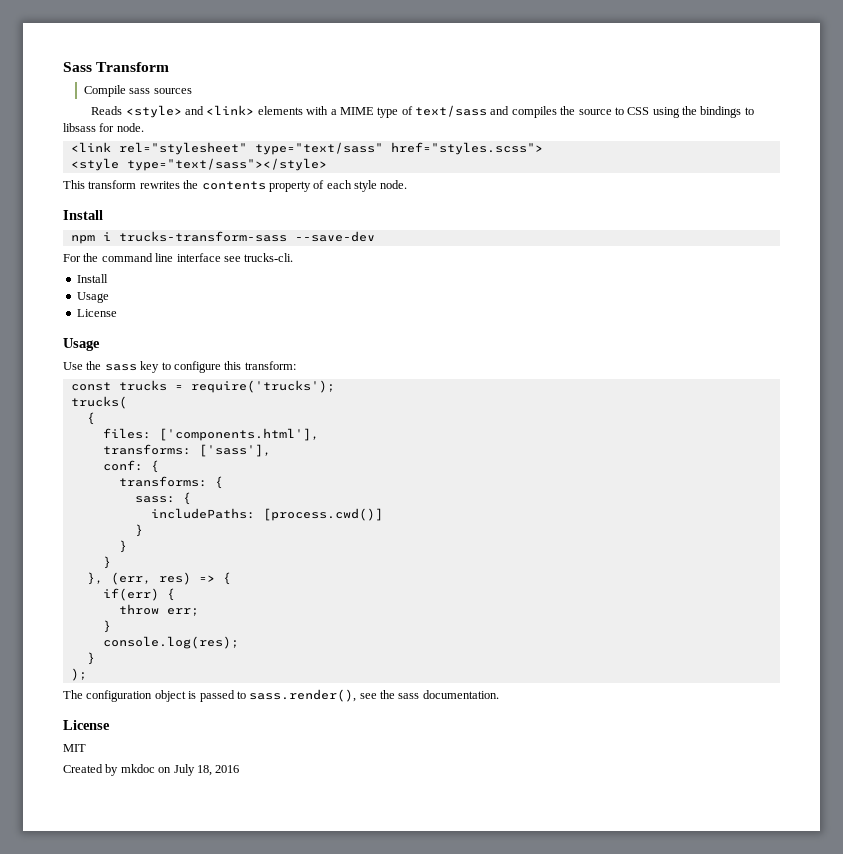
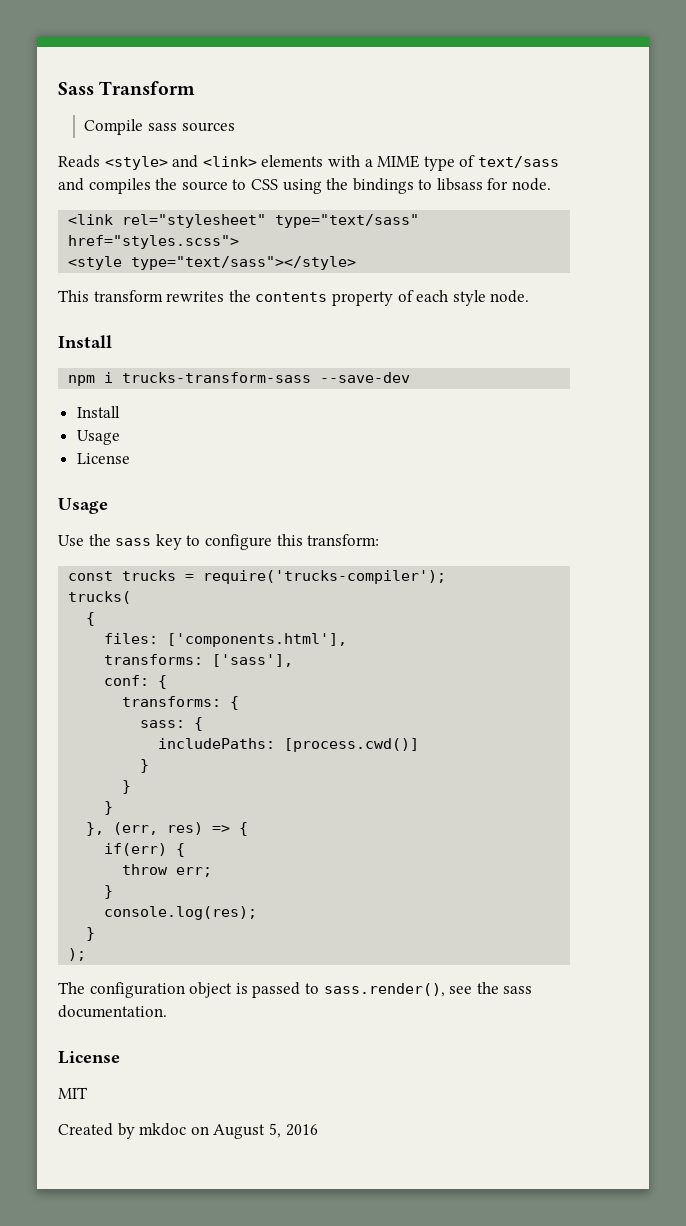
[63,253,294,262] // For the command line interface see trucks-cli. -> (411, 377) none
[190,380,335,393] require('trucks'); -> [203,570,447,584] require('trucks-compiler');
[173,764,212,776] July 18, -> [213,1123,281,1139] August 5,

